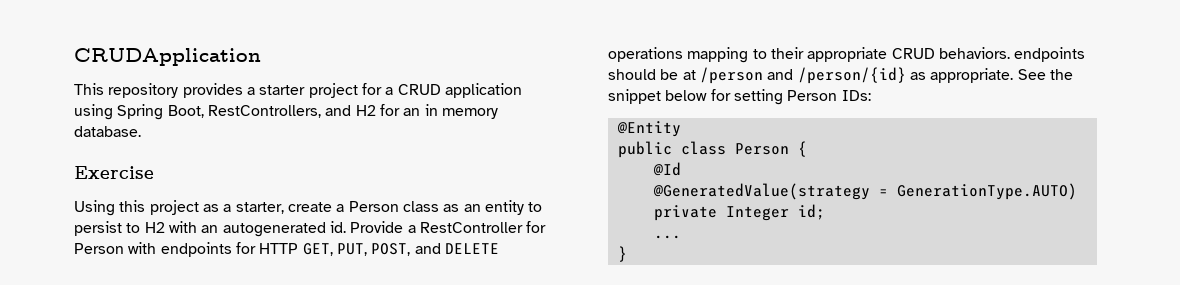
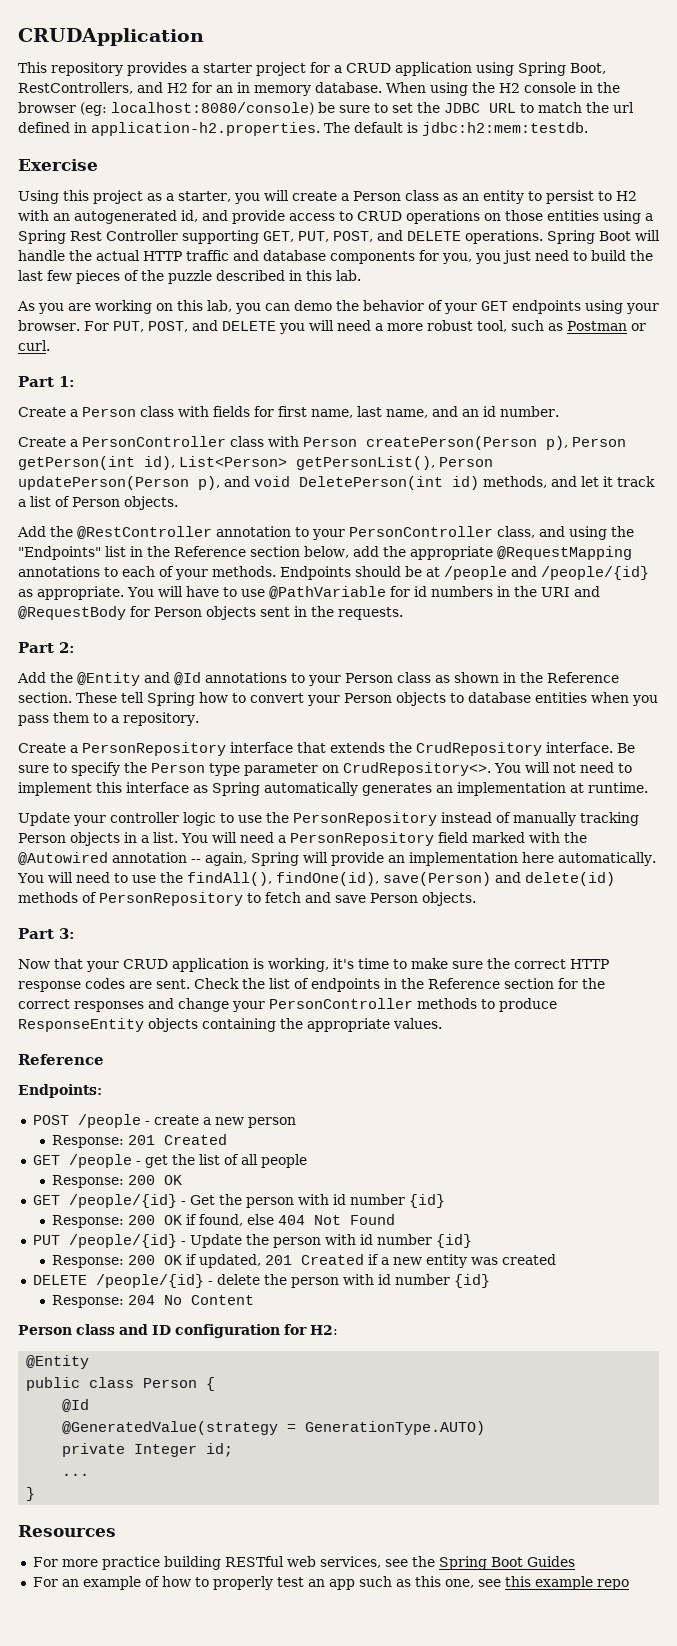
(141, 131) none -> [386,82,620,96] [18,102,634,116] [18,122,588,136] When using the H2 console in the browser (eg: localhost:8080/console) be sure to set the JDBC URL to match the url defined in application-h2.properties. The default is jdbc:h2:mem:testdb.
(284, 208) none -> [233,190,289,204] you will
[329,221,547,233] [74,242,299,257] id. Provide a RestController for Person with endpoints for HTTP -> [181,210,653,224] [18,230,259,244] id, and provide access to CRUD operations on those entities using a Spring Rest Controller supporting
[608,47,1086,63] [608,67,1073,84] [608,89,871,105] operations mapping to their appropriate CRUD behaviors. endpoints should be at /person and /person/{id} as appropriate. See the snippet below for setting Person IDs: -> [465,230,660,244] [18,250,653,264] [18,270,361,284] [17,300,659,314] [18,320,646,334] [18,340,50,351] [18,376,75,387] [18,406,559,418] [18,436,626,450] [18,456,493,470] [18,476,655,490] [18,496,178,510] [17,526,634,540] [18,546,632,560] [18,566,649,580] [18,586,600,600] [18,606,403,620] [18,642,75,653] [17,672,619,686] [18,692,658,706] [18,712,199,726] [18,742,635,756] [18,762,632,776] [18,782,648,796] [18,812,639,826] [18,832,587,846] [18,852,656,866] [17,872,615,886] [18,892,476,906] [18,928,75,939] [18,958,609,972] [18,978,605,992] [18,998,557,1012] [18,1018,442,1032] [18,1054,104,1065] [18,1084,102,1098] [32,1114,296,1128] [52,1134,228,1148] [32,1154,307,1168] [52,1175,183,1188] [32,1194,445,1208] [52,1214,396,1228] [32,1234,472,1248] [52,1254,557,1268] [32,1274,490,1288] [52,1295,255,1308] [18,1324,338,1338] operations. Spring Boot will handle the actual HTTP traffic and database components for you, you just need to build the last few pieces of the puzzle described in this lab. // As you are working on this lab, you can demo the behavior of your GET endpoints using your browser. For PUT, POST, and DELETE you will need a more robust tool, such as Postman or curl. // Part 1: // Create a Person class with fields for first name, last name, and an id number. // Create a PersonController class with Person createPerson(Person p), Person getPerson(int id), List<Person> getPersonList(), Person updatePerson(Person p), and void DeletePerson(int id) methods, and let it track a list of Person objects. // Add the @RestController annotation to your PersonController class, and using the "Endpoints" list in the Reference section below, add the appropriate @RequestMapping annotations to each of your methods. Endpoints should be at /people and /people/{id} as appropriate. You will have to use @PathVariable for id numbers in the URI and @RequestBody for Person objects sent in the requests. // Part 2: // Add the @Entity and @Id annotations to your Person class as shown in the Reference section. These tell Spring how to convert your Person objects to database entities when you pass them to a repository. // Create a PersonRepository interface that extends the CrudRepository interface. Be sure to specify the Person type parameter on CrudRepository<>. You will not need to implement this interface as Spring automatically generates an implementation at runtime. // Update your controller logic to use the PersonRepository instead of manually tracking Person objects in a list. You will need a PersonRepository field marked with the @Autowired annotation -- again, Spring will provide an implementation here automatically. You will need to use the findAll(), findOne(id), save(Person) and delete(id) methods of PersonRepository to fetch and save Person objects. // Part 3: // Now that your CRUD application is working, it's time to make sure the correct HTTP response codes are sent. Check the list of endpoints in the Reference section for the correct responses and change your PersonController methods to produce ResponseEntity objects containing the appropriate values. // Reference // Endpoints: // POST /people - create a new person // Response: 201 Created // GET /people - get the list of all people // Response: 200 OK // GET /people/{id} - Get the person with id number {id} // Response: 200 OK if found, else 404 Not Found // PUT /people/{id} - Update the person with id number {id} // Response: 200 OK if updated, 201 Created if a new entity was created // DELETE /people/{id} - delete the person with id number {id} // Response: 204 No Content // Person class and ID configuration for H2:
(627, 254) none -> [18,1525,116,1537] [32,1556,575,1570] [32,1576,629,1590] // Resources // For more practice building RESTful web services, see the Spring Boot Guides // For an example of how to properly test an app such as this one, see this example repo

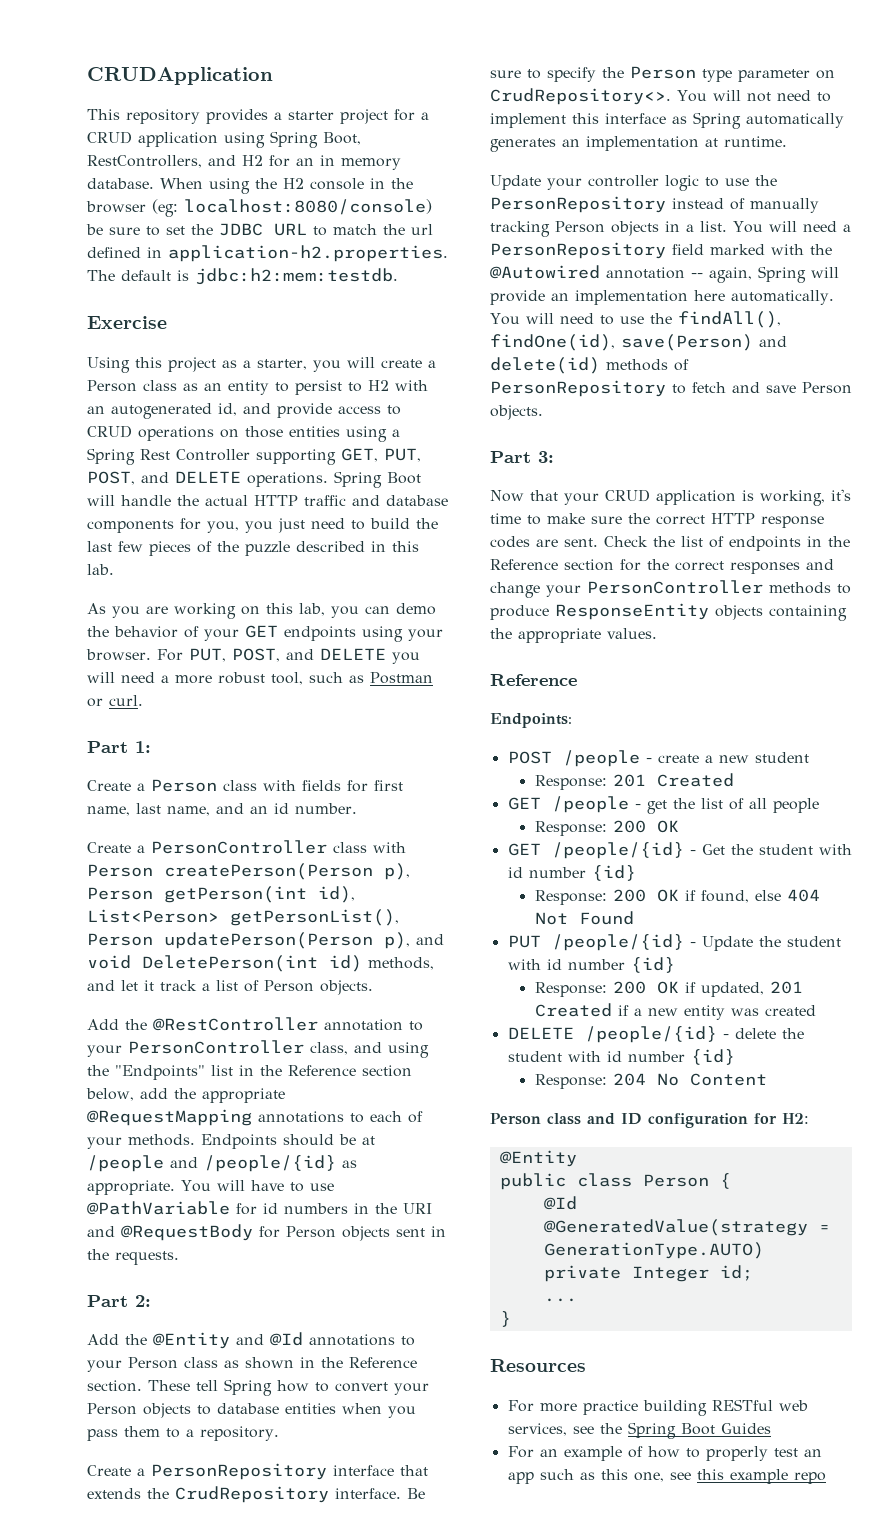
[247,1117,296,1128] person -> [754,752,809,763] student
[245,1197,294,1208] person -> [758,844,813,855] student
[272,1237,321,1248] person -> [786,936,841,947] student
[290,1277,339,1288] person -> [507,1051,562,1062] student

